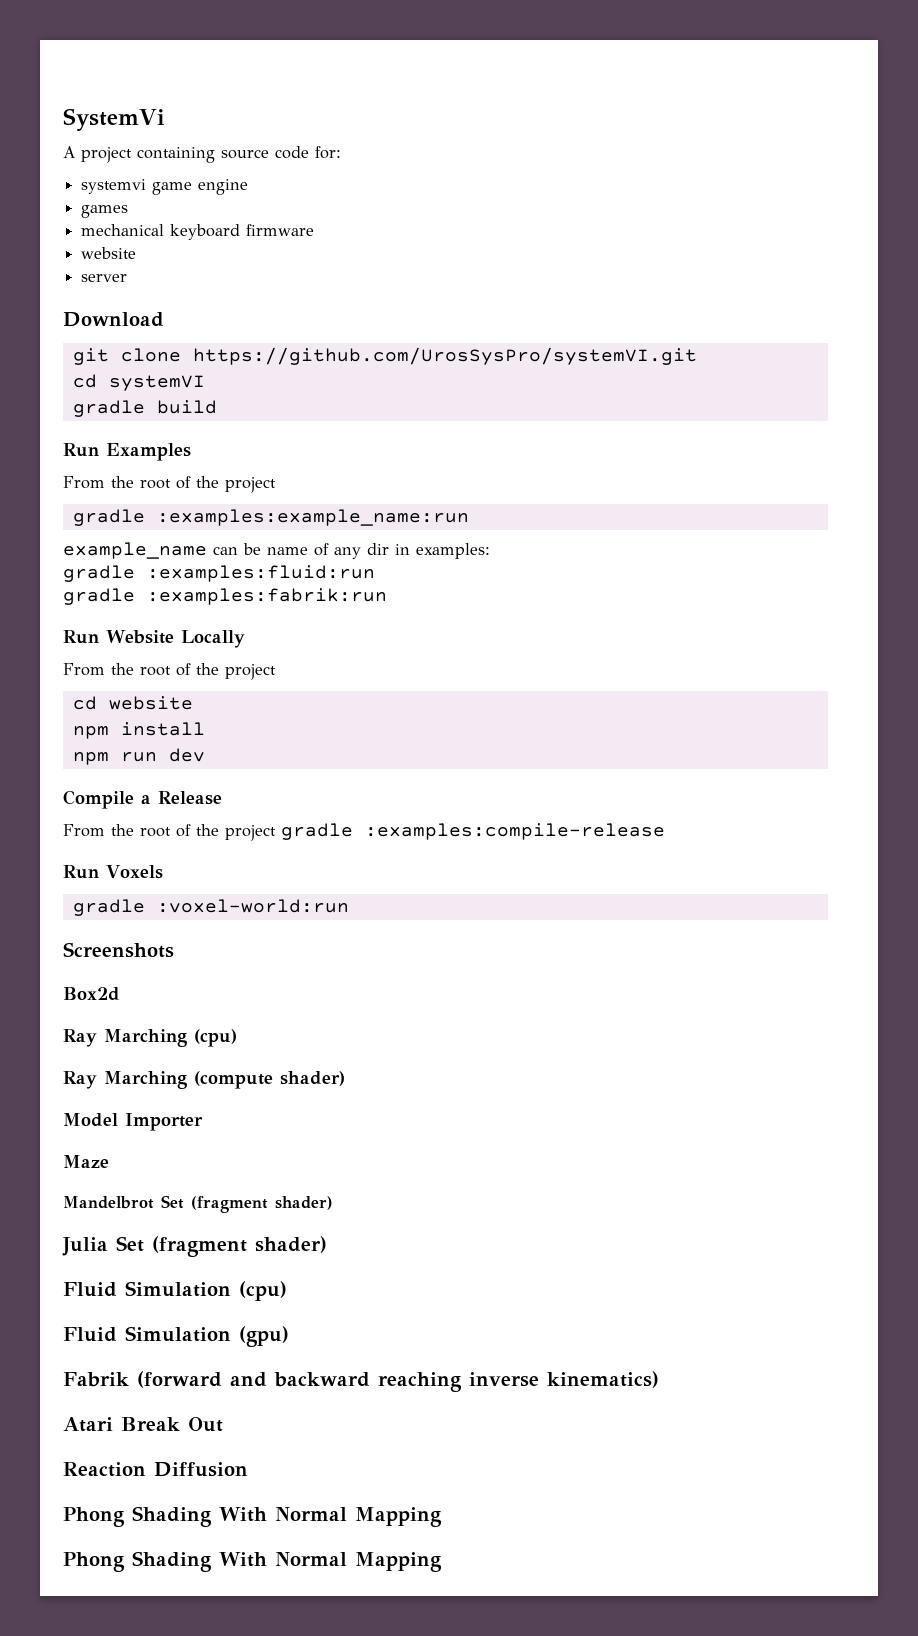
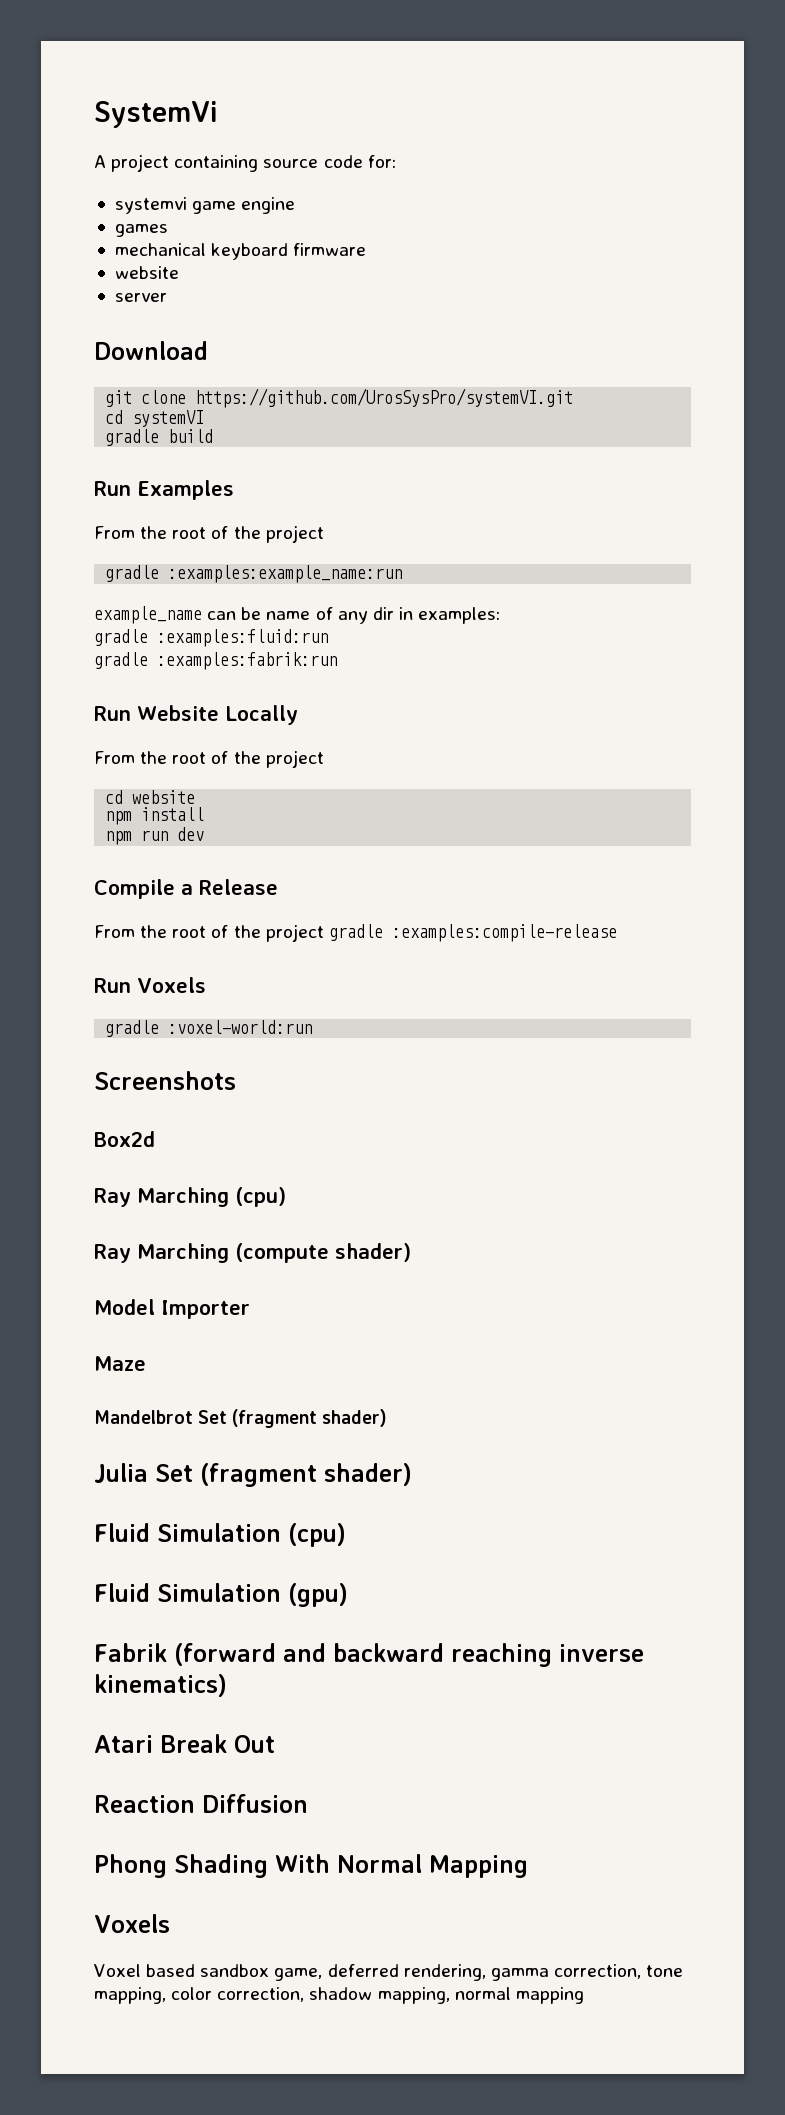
[63,1551,442,1572] Phong Shading With Normal Mapping -> [94,1914,170,1933] [94,1964,684,1981] [94,1987,584,2004] Voxels // Voxel based sandbox game, deferred rendering, gamma correction, tone mapping, color correction, shadow mapping, normal mapping

